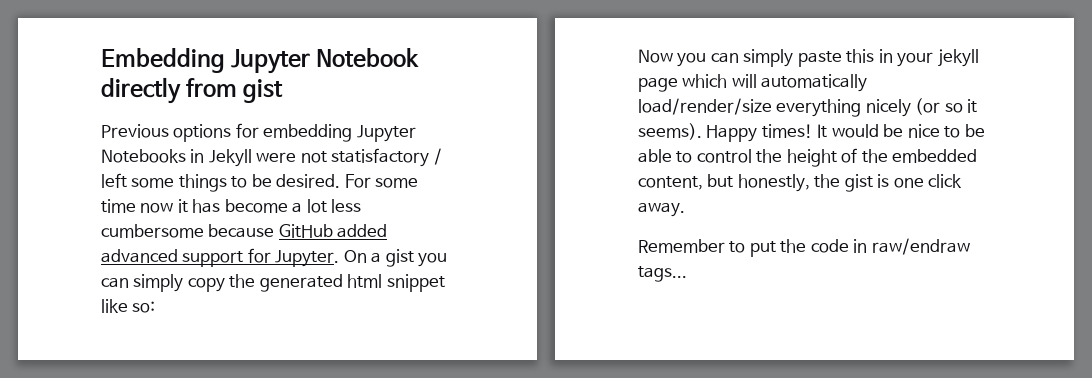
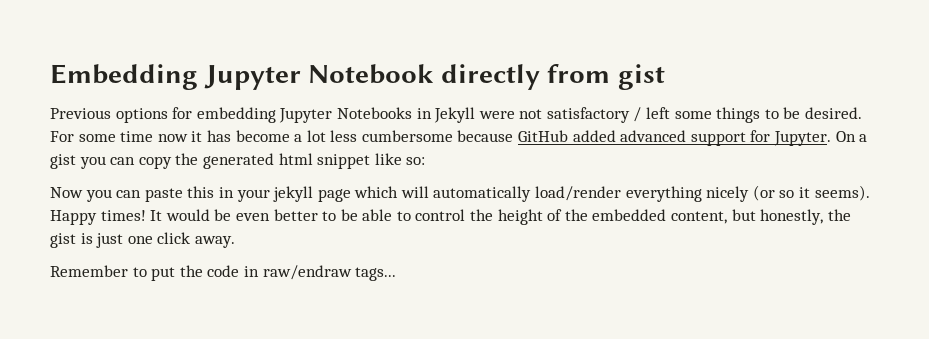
[331,148,430,167] statisfactory -> [546,107,630,123] satisfactory
[133,274,184,292] simply -> (136, 161) none
[743,49,794,67] simply -> (142, 194) none
[638,98,772,115] load/render/size -> [535,186,622,201] load/render
[907,124,940,138] nice -> [235,209,318,221] even better
(890, 181) none -> [96,233,124,248] just

